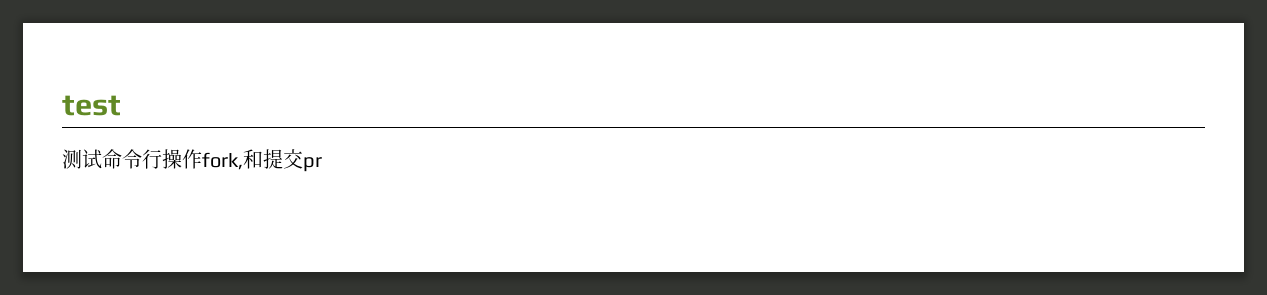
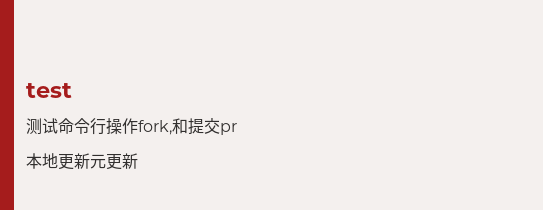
(322, 164) none -> [26,153,138,170] // 本地更新元更新

